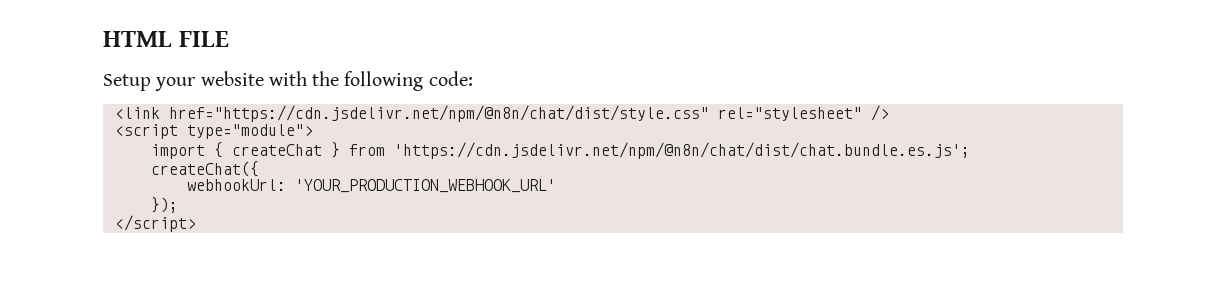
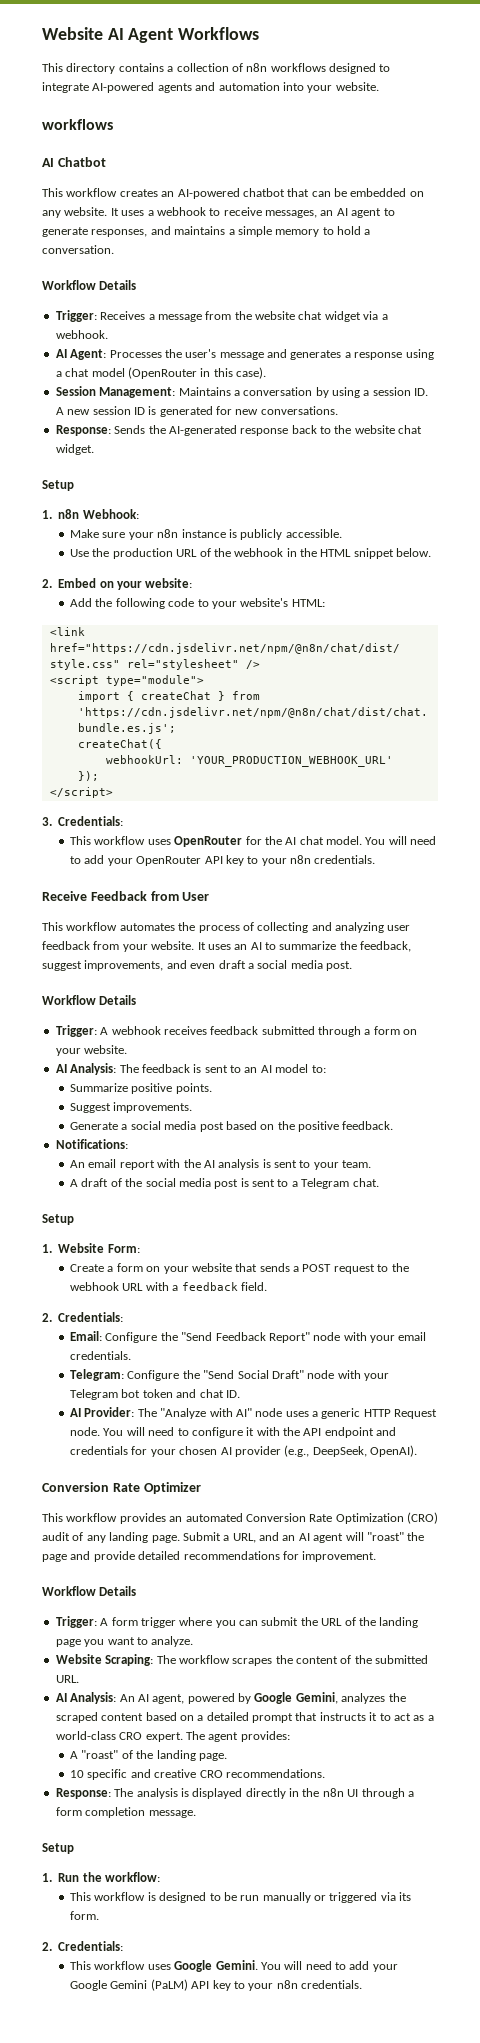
[103,31,230,47] [103,71,473,91] HTML FILE // Setup your website with the following code: -> [42,27,260,43] [42,63,391,74] [42,82,379,93] [42,119,113,130] [42,157,106,167] [42,188,424,199] [42,207,395,218] [42,226,371,237] [42,245,114,254] [42,280,137,290] [55,310,388,322] [55,330,108,339] [55,349,434,360] [55,367,266,379] [55,386,429,398] [55,406,338,417] [55,425,423,436] [55,444,94,455] [42,480,74,491] [42,509,139,519] [70,529,342,540] [70,548,432,559] [42,578,193,590] [70,598,325,609] Website AI Agent Workflows // This directory contains a collection of n8n workflows designed to integrate AI-powered agents and automation into your website. // workflows // AI Chatbot // This workflow creates an AI-powered chatbot that can be embedded on any website. It uses a webhook to receive messages, an AI agent to generate responses, and maintains a simple memory to hold a conversation. // Workflow Details // Trigger: Receives a message from the website chat widget via a webhook. // AI Agent: Processes the user's message and generates a response using a chat model (OpenRouter in this case). // Session Management: Maintains a conversation by using a session ID. A new session ID is generated for new conversations. // Response: Sends the AI-generated response back to the website chat widget. // Setup // 1. n8n Webhook: // Make sure your n8n instance is publicly accessible. // Use the production URL of the webhook in the HTML snippet below. // 2. Embed on your website: // Add the following code to your website's HTML:
(196, 223) none -> [42,816,124,826] [70,836,437,847] [70,855,376,866] [42,891,210,901] [42,922,411,933] [42,941,412,952] [42,960,352,971] [42,995,137,1005] [55,1025,418,1037] [55,1045,128,1056] [55,1063,326,1075] [70,1083,212,1094] [70,1102,193,1113] [70,1121,394,1132] [55,1139,128,1149] [70,1159,372,1170] [70,1178,379,1189] [42,1214,74,1225] [42,1243,140,1253] [70,1263,409,1274] [70,1282,267,1291] [42,1312,124,1322] [70,1331,427,1343] [70,1351,132,1360] [70,1369,390,1381] [70,1389,240,1400] [70,1407,438,1419] [70,1427,397,1438] [70,1445,418,1457] [42,1482,201,1494] [42,1512,438,1524] [42,1532,425,1543] [42,1551,377,1562] [42,1586,137,1596] [55,1616,419,1628] [55,1636,194,1647] [55,1654,429,1666] [55,1675,79,1683] [55,1692,406,1704] [55,1712,434,1723] [55,1731,290,1742] [70,1750,227,1761] [70,1769,325,1780] [55,1788,414,1799] [55,1807,196,1818] [42,1843,74,1854] [42,1872,160,1882] [70,1892,412,1903] [70,1911,100,1920] [42,1941,124,1951] [70,1960,398,1972] [70,1979,363,1991] // 3. Credentials: // This workflow uses OpenRouter for the AI chat model. You will need to add your OpenRouter API key to your n8n credentials. // Receive Feedback from User // This workflow automates the process of collecting and analyzing user feedback from your website. It uses an AI to summarize the feedback, suggest improvements, and even draft a social media post. // Workflow Details // Trigger: A webhook receives feedback submitted through a form on your website. // AI Analysis: The feedback is sent to an AI model to: // Summarize positive points. // Suggest improvements. // Generate a social media post based on the positive feedback. // Notifications: // An email report with the AI analysis is sent to your team. // A draft of the social media post is sent to a Telegram chat. // Setup // 1. Website Form: // Create a form on your website that sends a POST request to the webhook URL with a feedback field. // 2. Credentials: // Email: Configure the "Send Feedback Report" node with your email credentials. // Telegram: Configure the "Send Social Draft" node with your Telegram bot token and chat ID. // AI Provider: The "Analyze with AI" node uses a generic HTTP Request node. You will need to configure it with the API endpoint and credentials for your chosen AI provider (e.g., DeepSeek, OpenAI). // Conversion Rate Optimizer // This workflow provides an automated Conversion Rate Optimization (CRO) audit of any landing page. Submit a URL, and an AI agent will "roast" the page and provide detailed recommendations for improvement. // Workflow Details // Trigger: A form trigger where you can submit the URL of the landing page you want to analyze. // Website Scraping: The workflow scrapes the content of the submitted URL. // AI Analysis: An AI agent, powered by Google Gemini, analyzes the scraped content based on a detailed prompt that instructs it to act as a world-class CRO expert. The agent provides: // A "roast" of the landing page. // 10 specific and creative CRO recommendations. // Response: The analysis is displayed directly in the n8n UI through a form completion message. // Setup // 1. Run the workflow: // This workflow is designed to be run manually or triggered via its form. // 2. Credentials: // This workflow uses Google Gemini. You will need to add your Google Gemini (PaLM) API key to your n8n credentials.

